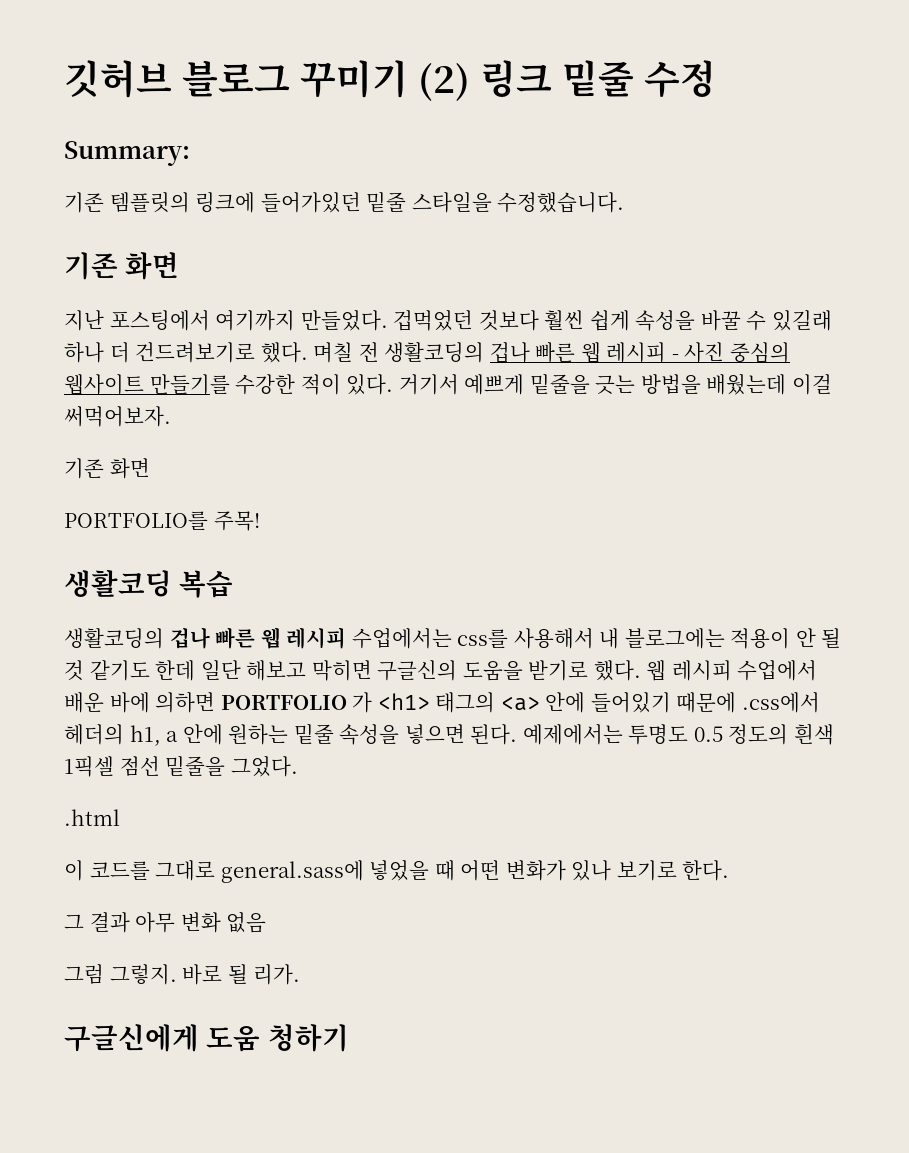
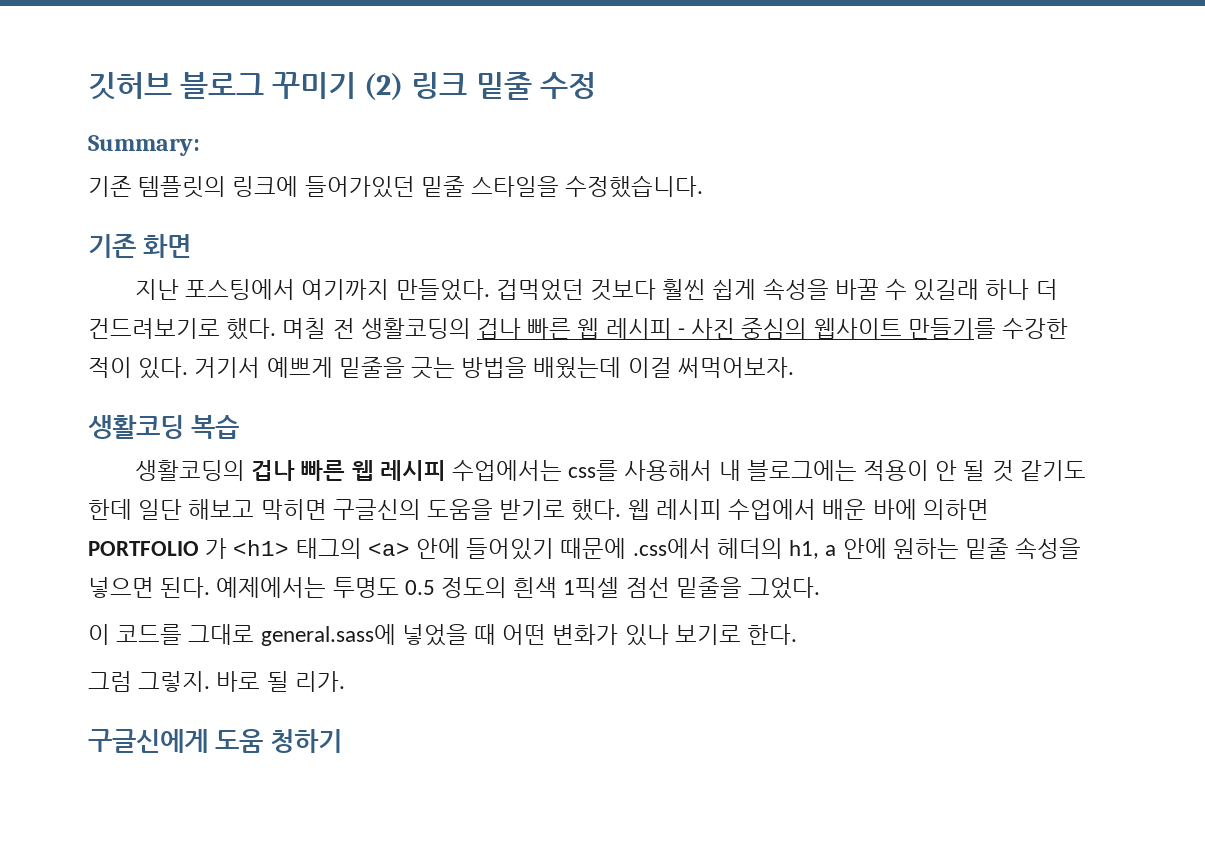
[64,458,150,479] [64,511,260,531] // 기존 화면 // PORTFOLIO를 주목! -> (794, 367) none
[64,809,120,826] // .html -> (821, 588) none
[64,912,267,933] // 그 결과 아무 변화 없음 -> (798, 634) none

